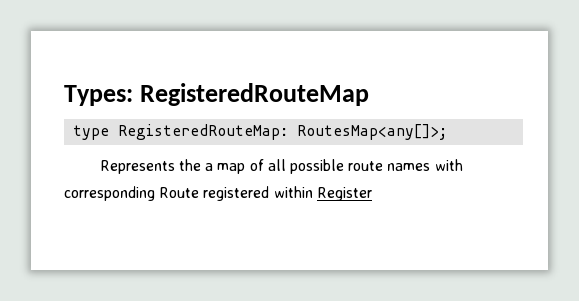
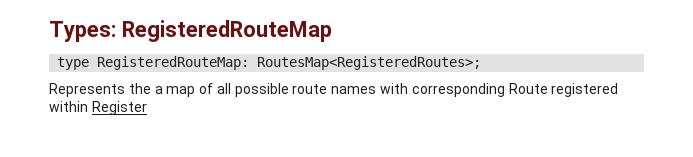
[297,124,448,140] RoutesMap<any[]>; -> [257,56,482,70] RoutesMap<RegisteredRoutes>;

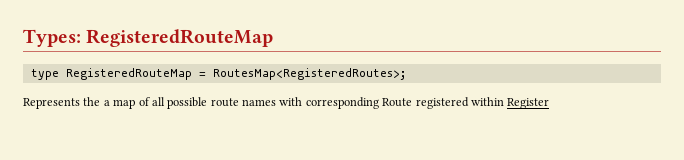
[97,56,250,70] RegisteredRouteMap: -> [65,68,206,80] RegisteredRouteMap =

